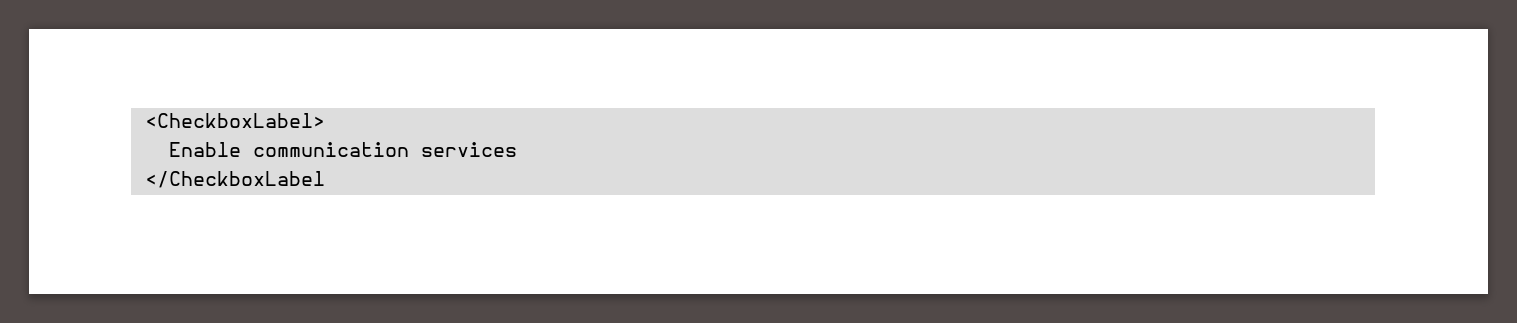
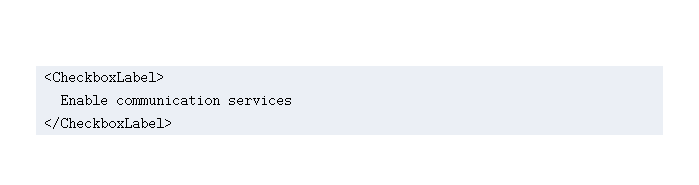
[144,171,325,188] </CheckboxLabel -> [44,117,173,130] </CheckboxLabel>

